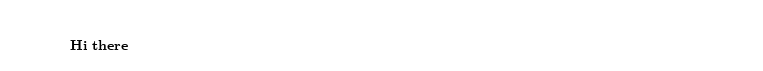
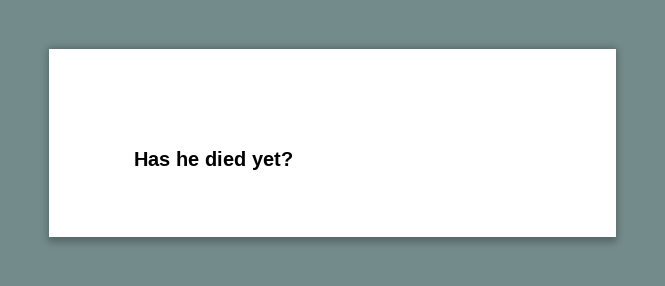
[70,40,128,50] Hi there -> [134,151,293,170] Has he died yet?

